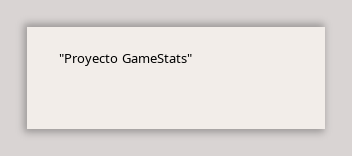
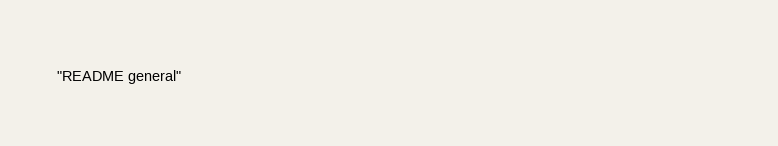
[59,54,192,66] "Proyecto GameStats" -> [57,70,181,84] "README general"

